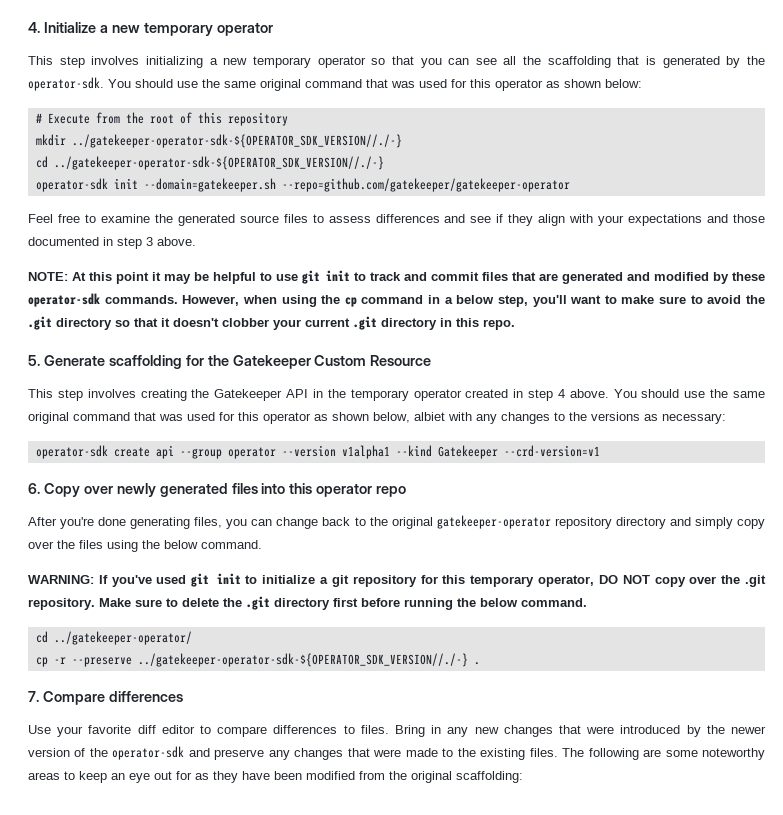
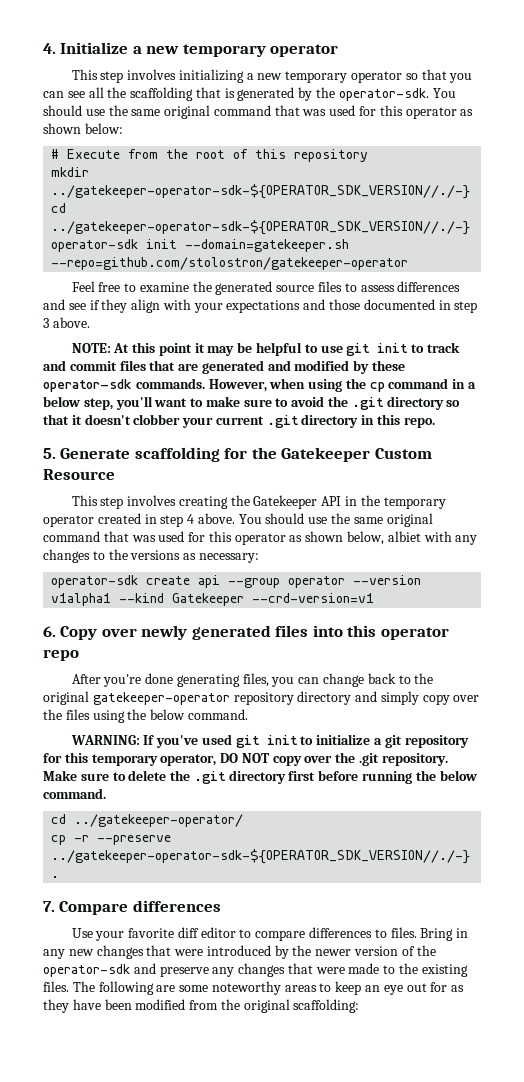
[281,178,570,192] --repo=github.com/gatekeeper/gatekeeper-operator -> [51,257,409,270] --repo=github.com/stolostron/gatekeeper-operator

